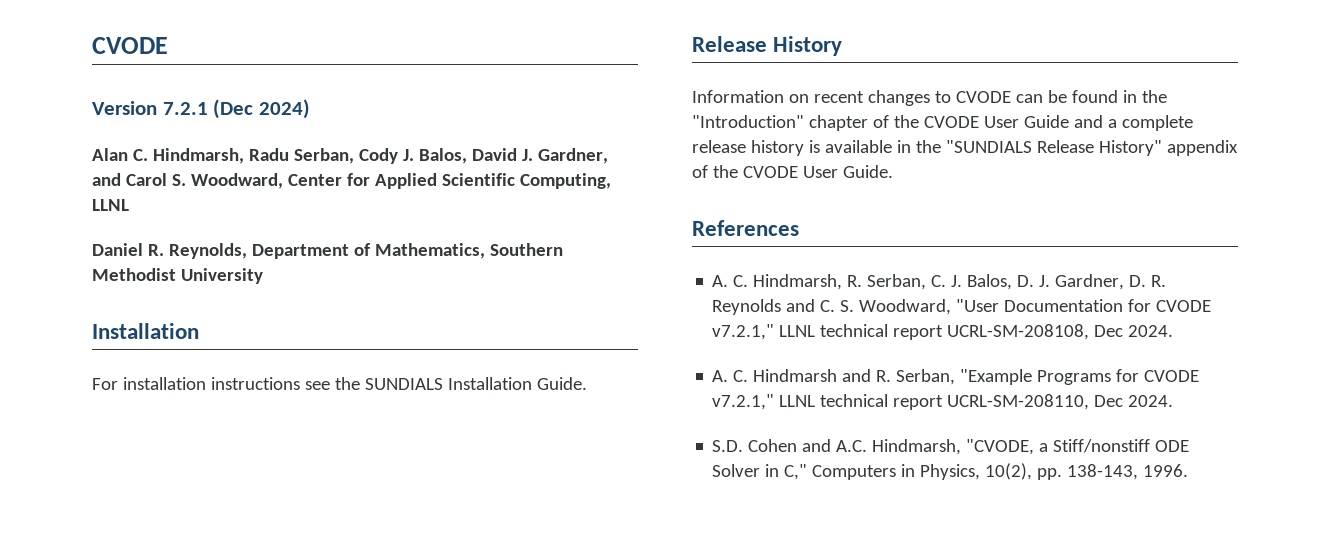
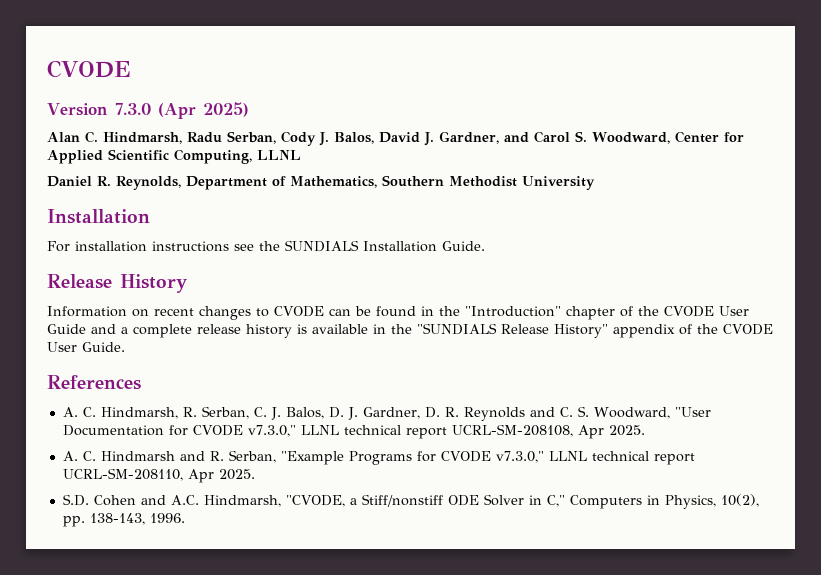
[162,99,310,119] 7.2.1 (Dec 2024) -> [114,102,249,119] 7.3.0 (Apr 2025)
[712,324,775,340] v7.2.1," -> [247,425,296,437] v7.3.0,"
[1094,325,1174,337] Dec 2024. -> [577,425,645,439] Apr 2025.
[712,394,775,410] v7.2.1," -> [495,451,544,463] v7.3.0,"
[1094,395,1174,407] Dec 2024. -> [187,469,255,483] Apr 2025.

